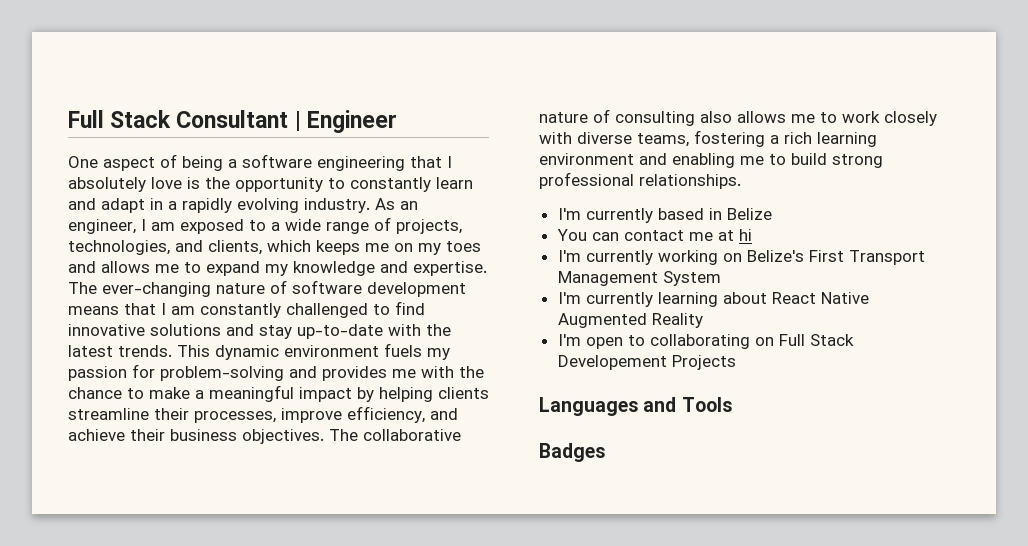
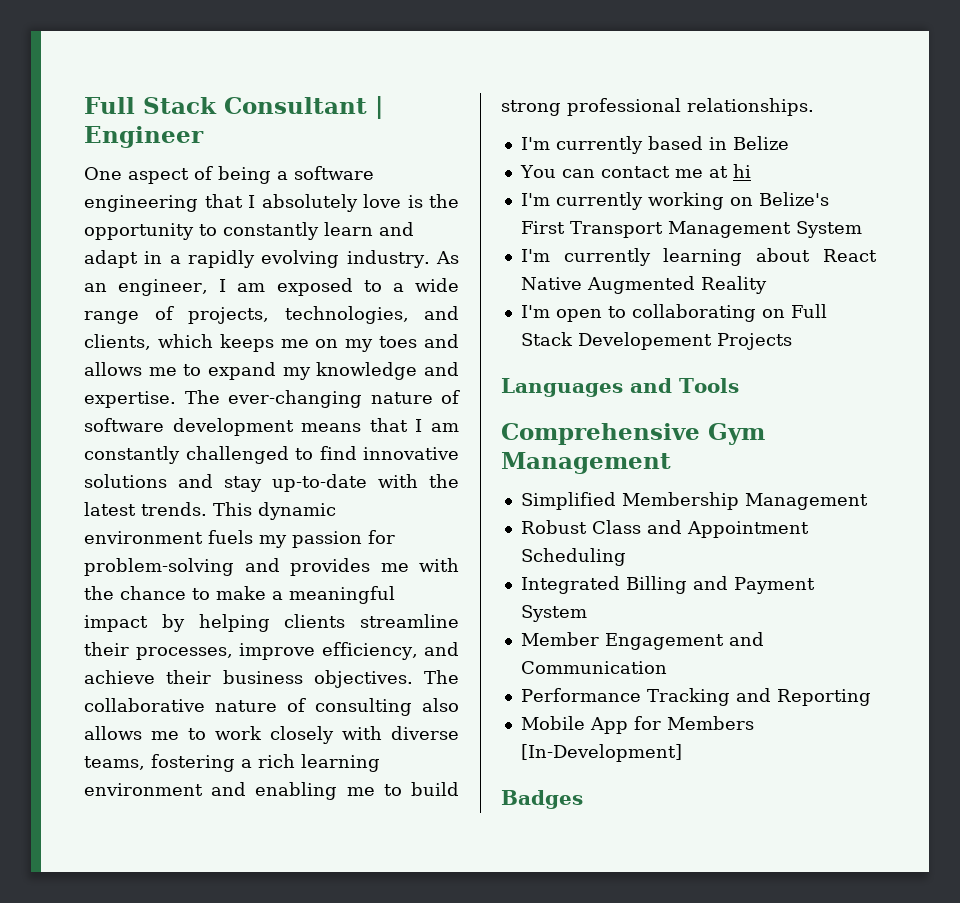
(732, 404) none -> [501,423,765,445] [501,452,671,474] [520,492,868,510] [520,520,809,538] [520,548,626,566] [520,576,815,594] [520,605,587,622] [520,632,764,650] [520,661,667,674] [520,688,871,706] [520,716,754,734] [520,744,682,762] // Comprehensive Gym Management // Simplified Membership Management // Robust Class and Appointment Scheduling // Integrated Billing and Payment System // Member Engagement and Communication // Performance Tracking and Reporting // Mobile App for Members [In-Development]

